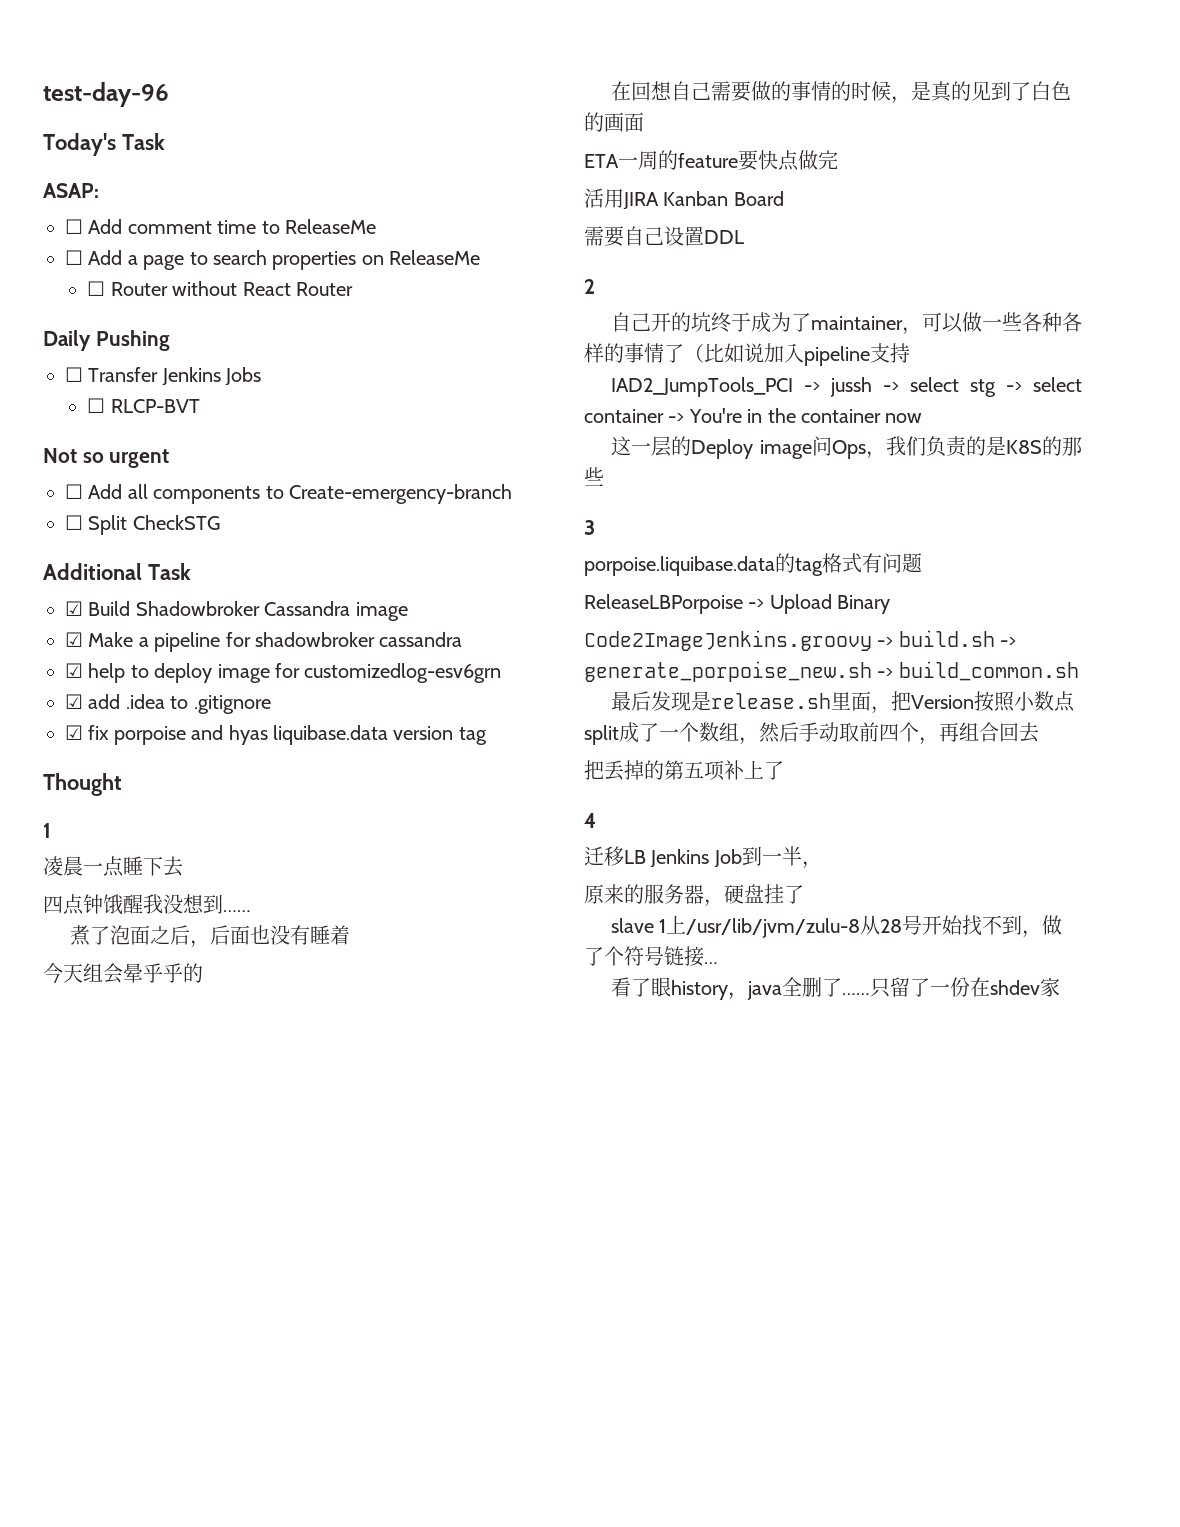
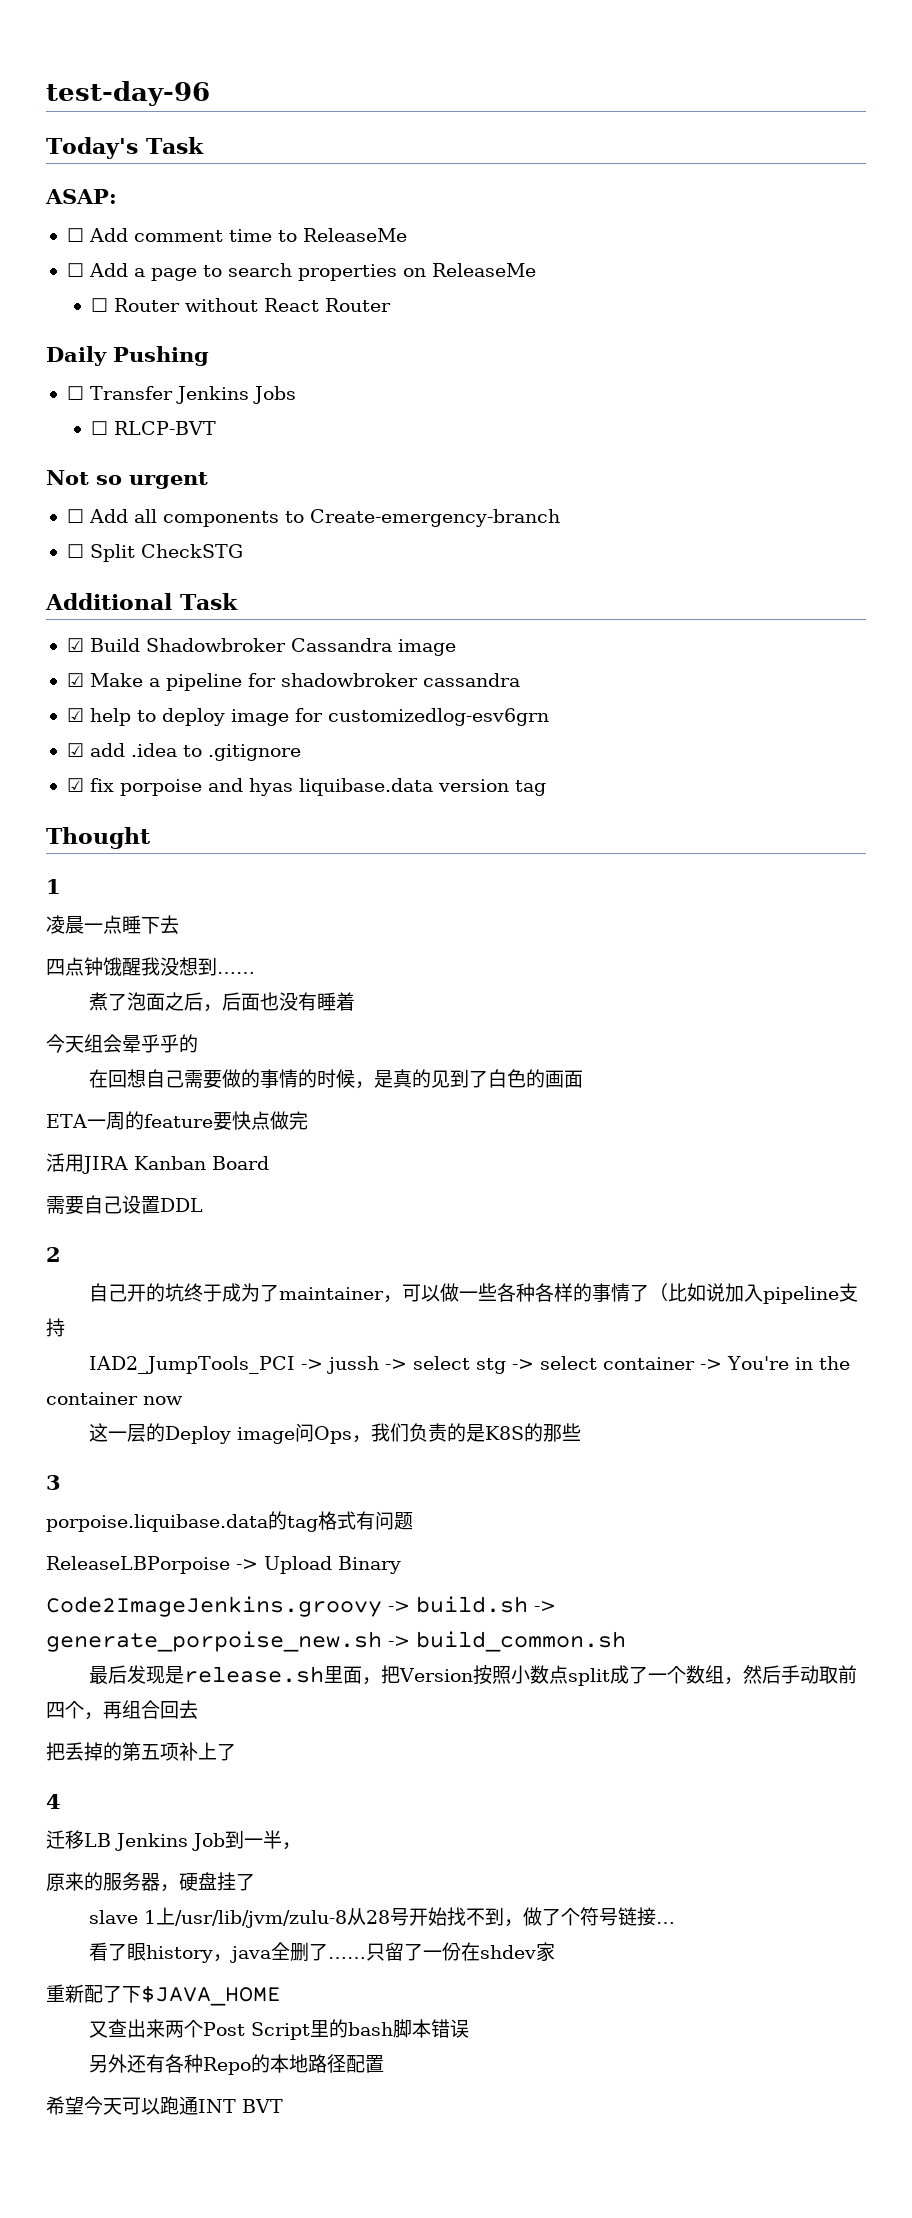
(1060, 987) none -> [46,1984,281,2006] [88,2019,469,2040] [88,2054,384,2075] [46,2096,283,2115] // 重新配了下$JAVA_HOME // 又查出来两个Post Script里的bash脚本错误 // 另外还有各种Repo的本地路径配置 // 希望今天可以跑通INT BVT

